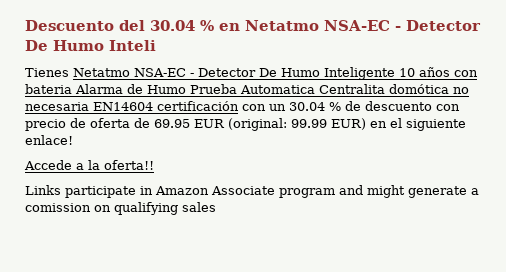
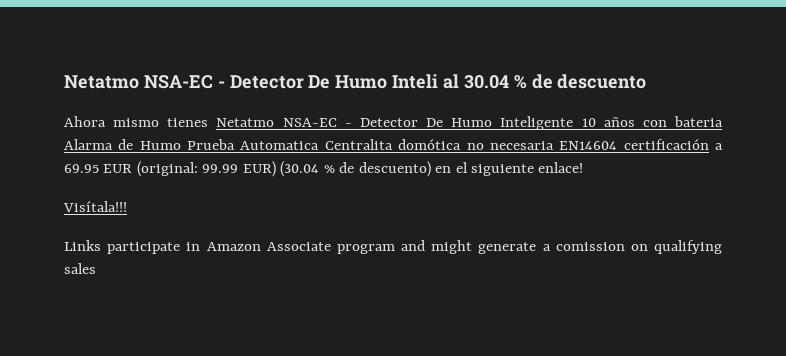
[25,20,240,31] Descuento del 30.04 % en -> (64, 82) none
[25,68,69,77] // Tienes -> [443,74,647,89] [64,116,209,127] al 30.04 % de descuento // Ahora mismo tienes
[242,101,460,111] [25,118,150,131] con un 30.04 % de descuento con precio de oferta de -> [715,143,723,150] a
(366, 124) none -> [280,161,431,177] (30.04 % de descuento)
[24,160,154,170] Accede a la oferta!! -> [63,201,127,212] Visítala!!!

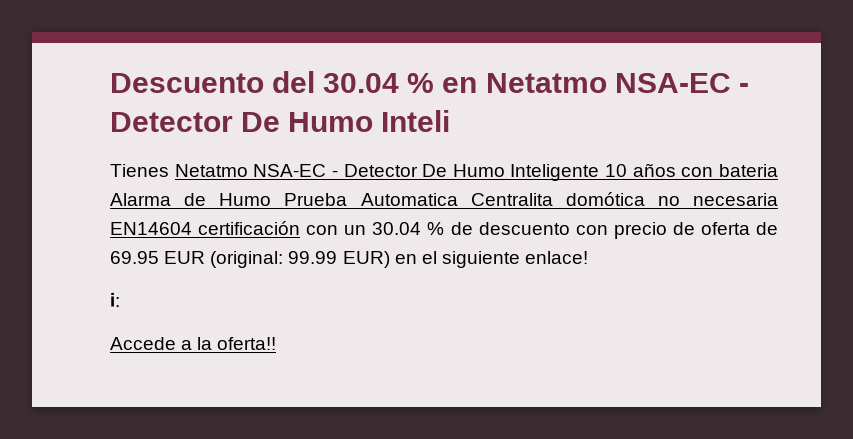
(64, 82) none -> [110,71,478,93] Descuento del 30.04 % en
[443,74,647,89] [64,116,209,127] al 30.04 % de descuento // Ahora mismo tienes -> [110,164,169,177] // Tienes
[715,143,723,150] a -> [306,222,778,239] con un 30.04 % de descuento con precio de oferta de
[280,161,431,177] (30.04 % de descuento) -> (390, 259) none
[63,201,127,212] [64,240,722,254] [64,263,96,274] Visítala!!! // Links participate in Amazon Associate program and might generate a comission on qualifying sales -> [110,292,120,307] [110,337,277,350] ℹ: // Accede a la oferta!!

